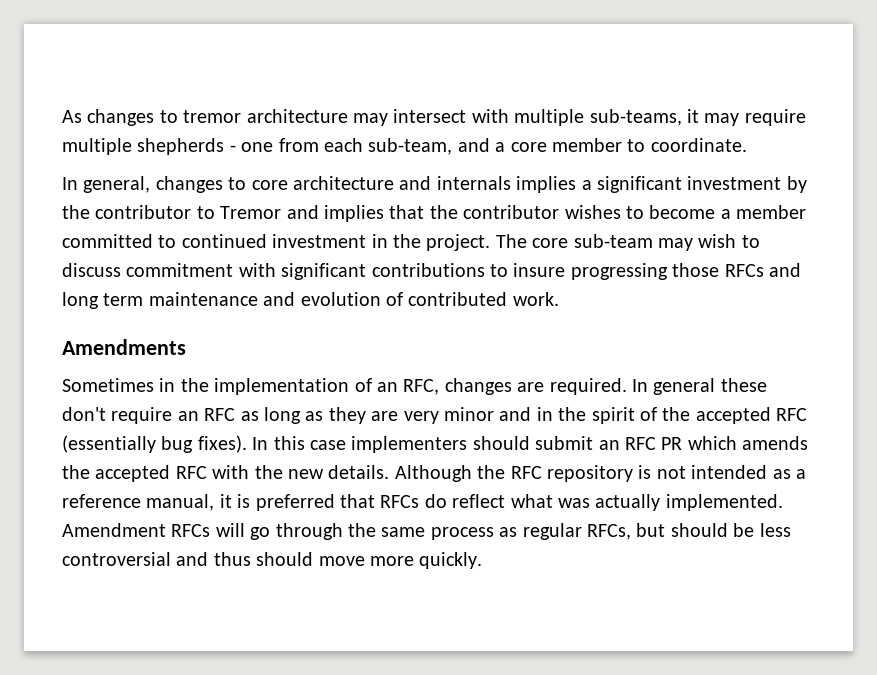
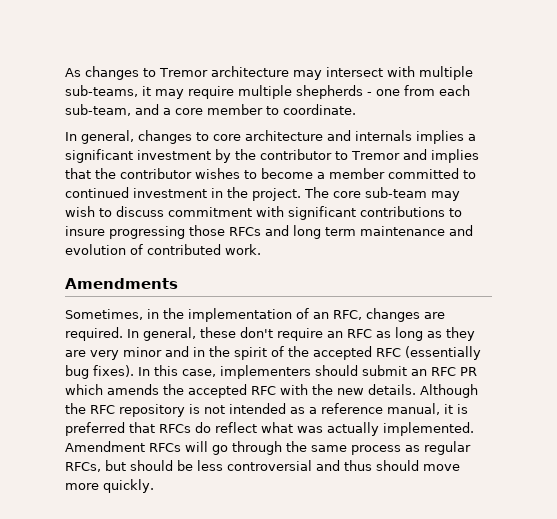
[183,110,242,123] tremor -> [159,68,208,77] Tremor
[62,378,154,392] Sometimes -> [65,309,143,320] Sometimes,
[653,378,716,395] general -> [143,327,196,341] general,
[310,440,346,450] case -> [182,369,216,377] case,

